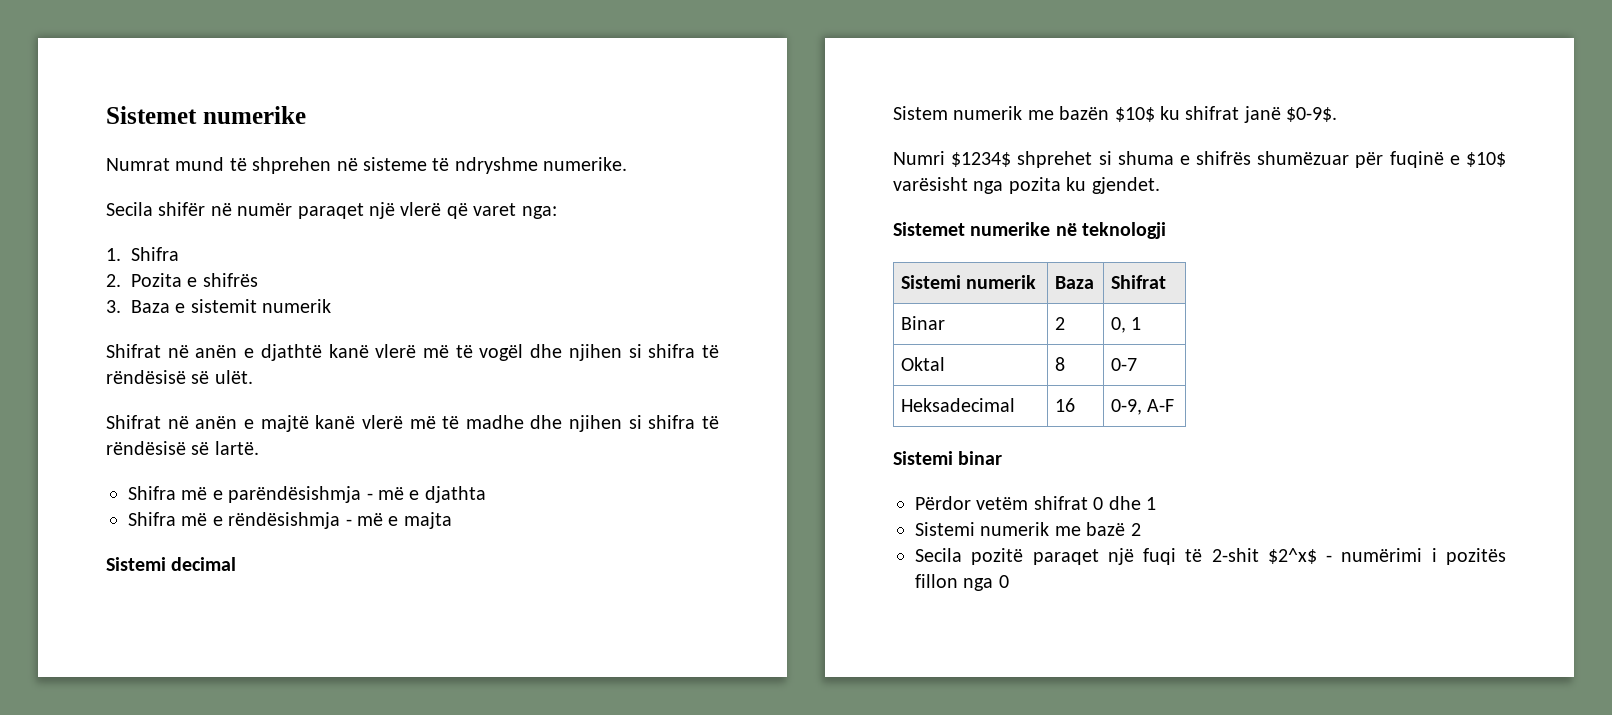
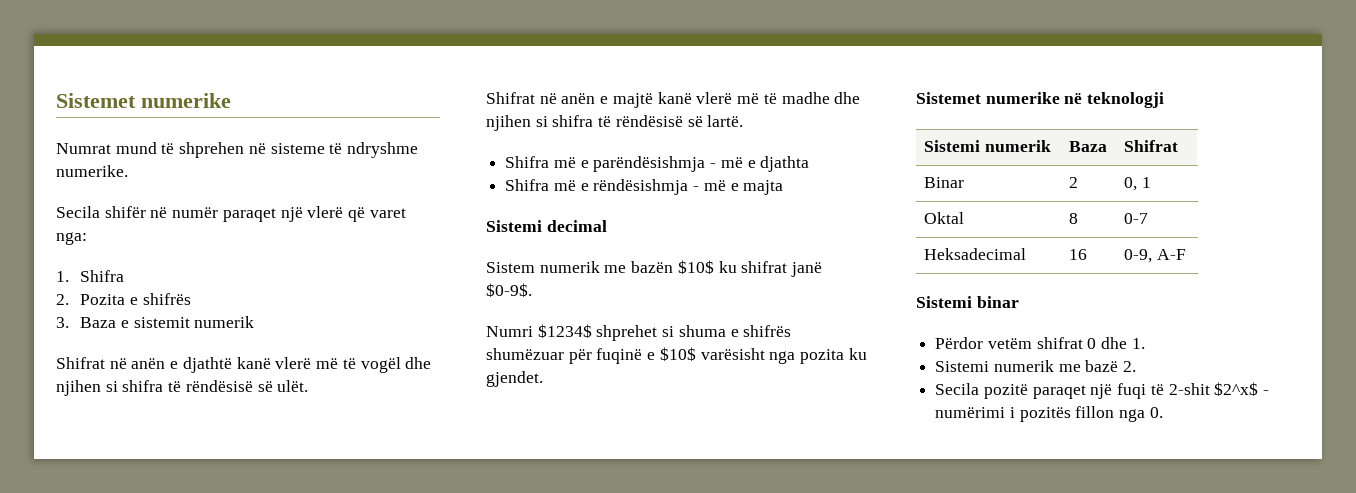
[1146,497,1156,510] 1 -> [1131,338,1145,349] 1.
[1130,523,1141,536] 2 -> [1123,361,1137,372] 2.
[998,575,1009,588] 0 -> [1149,407,1163,418] 0.

